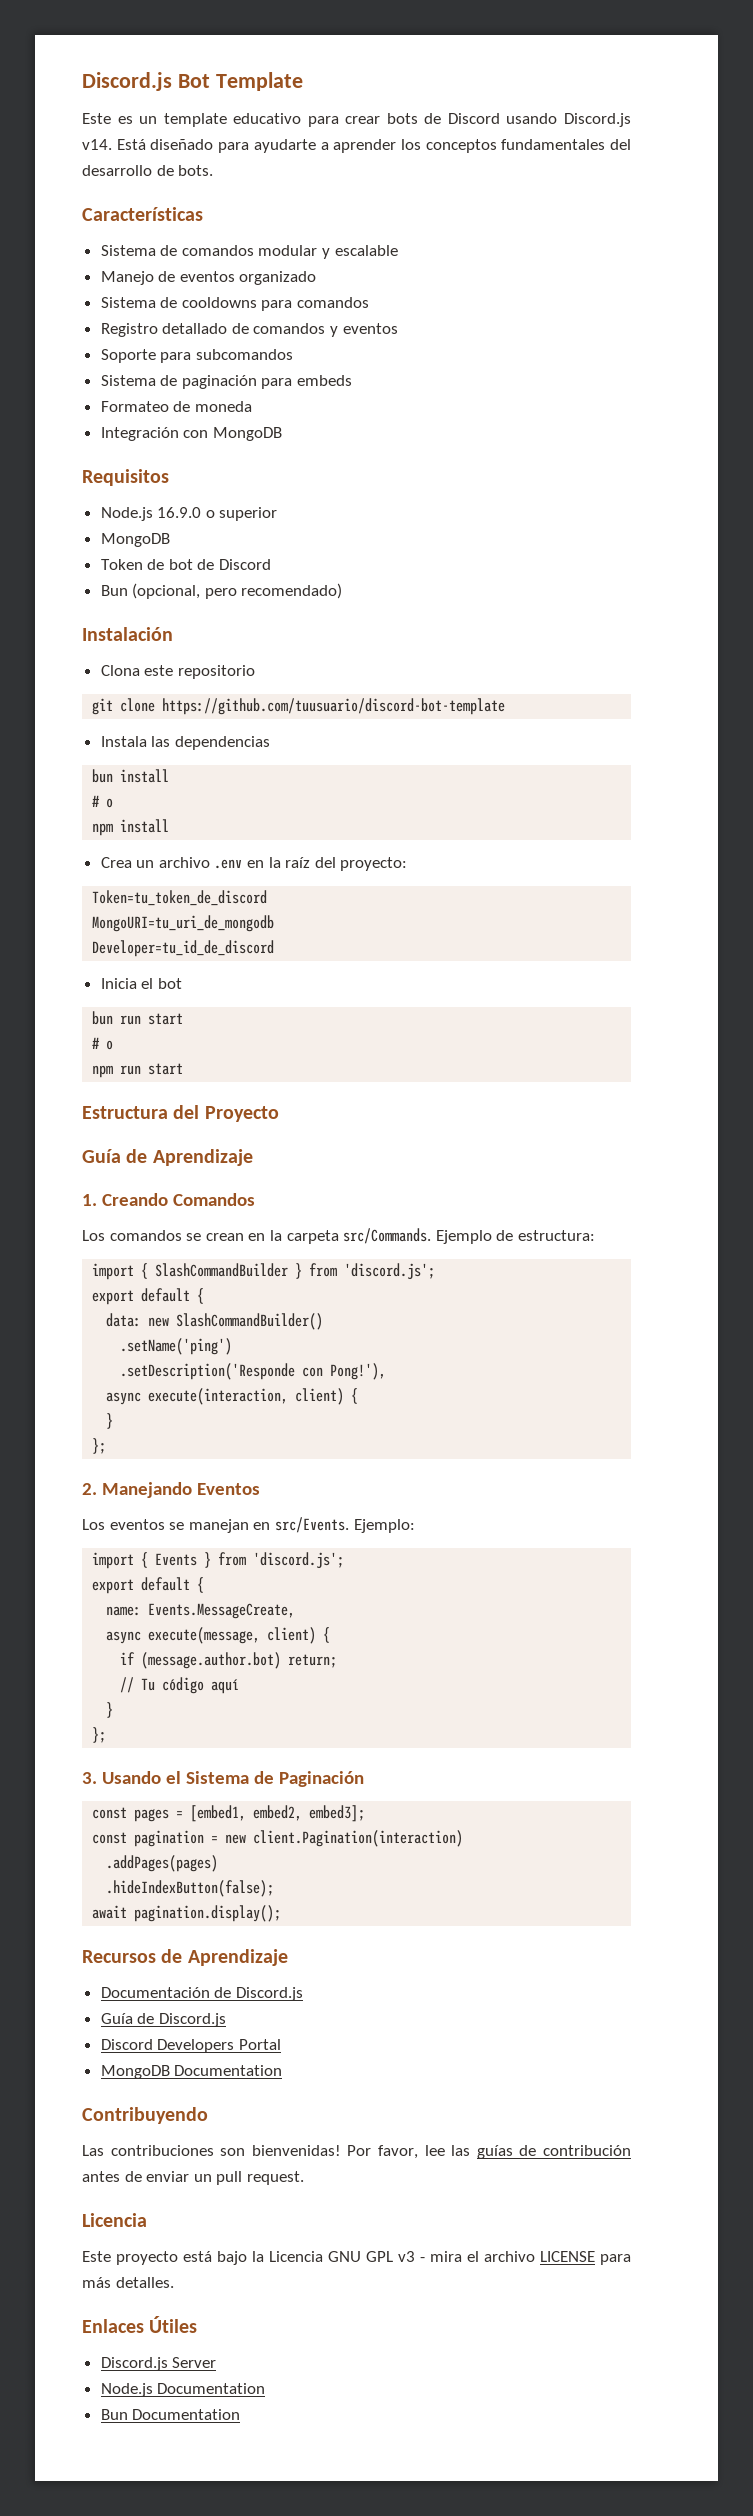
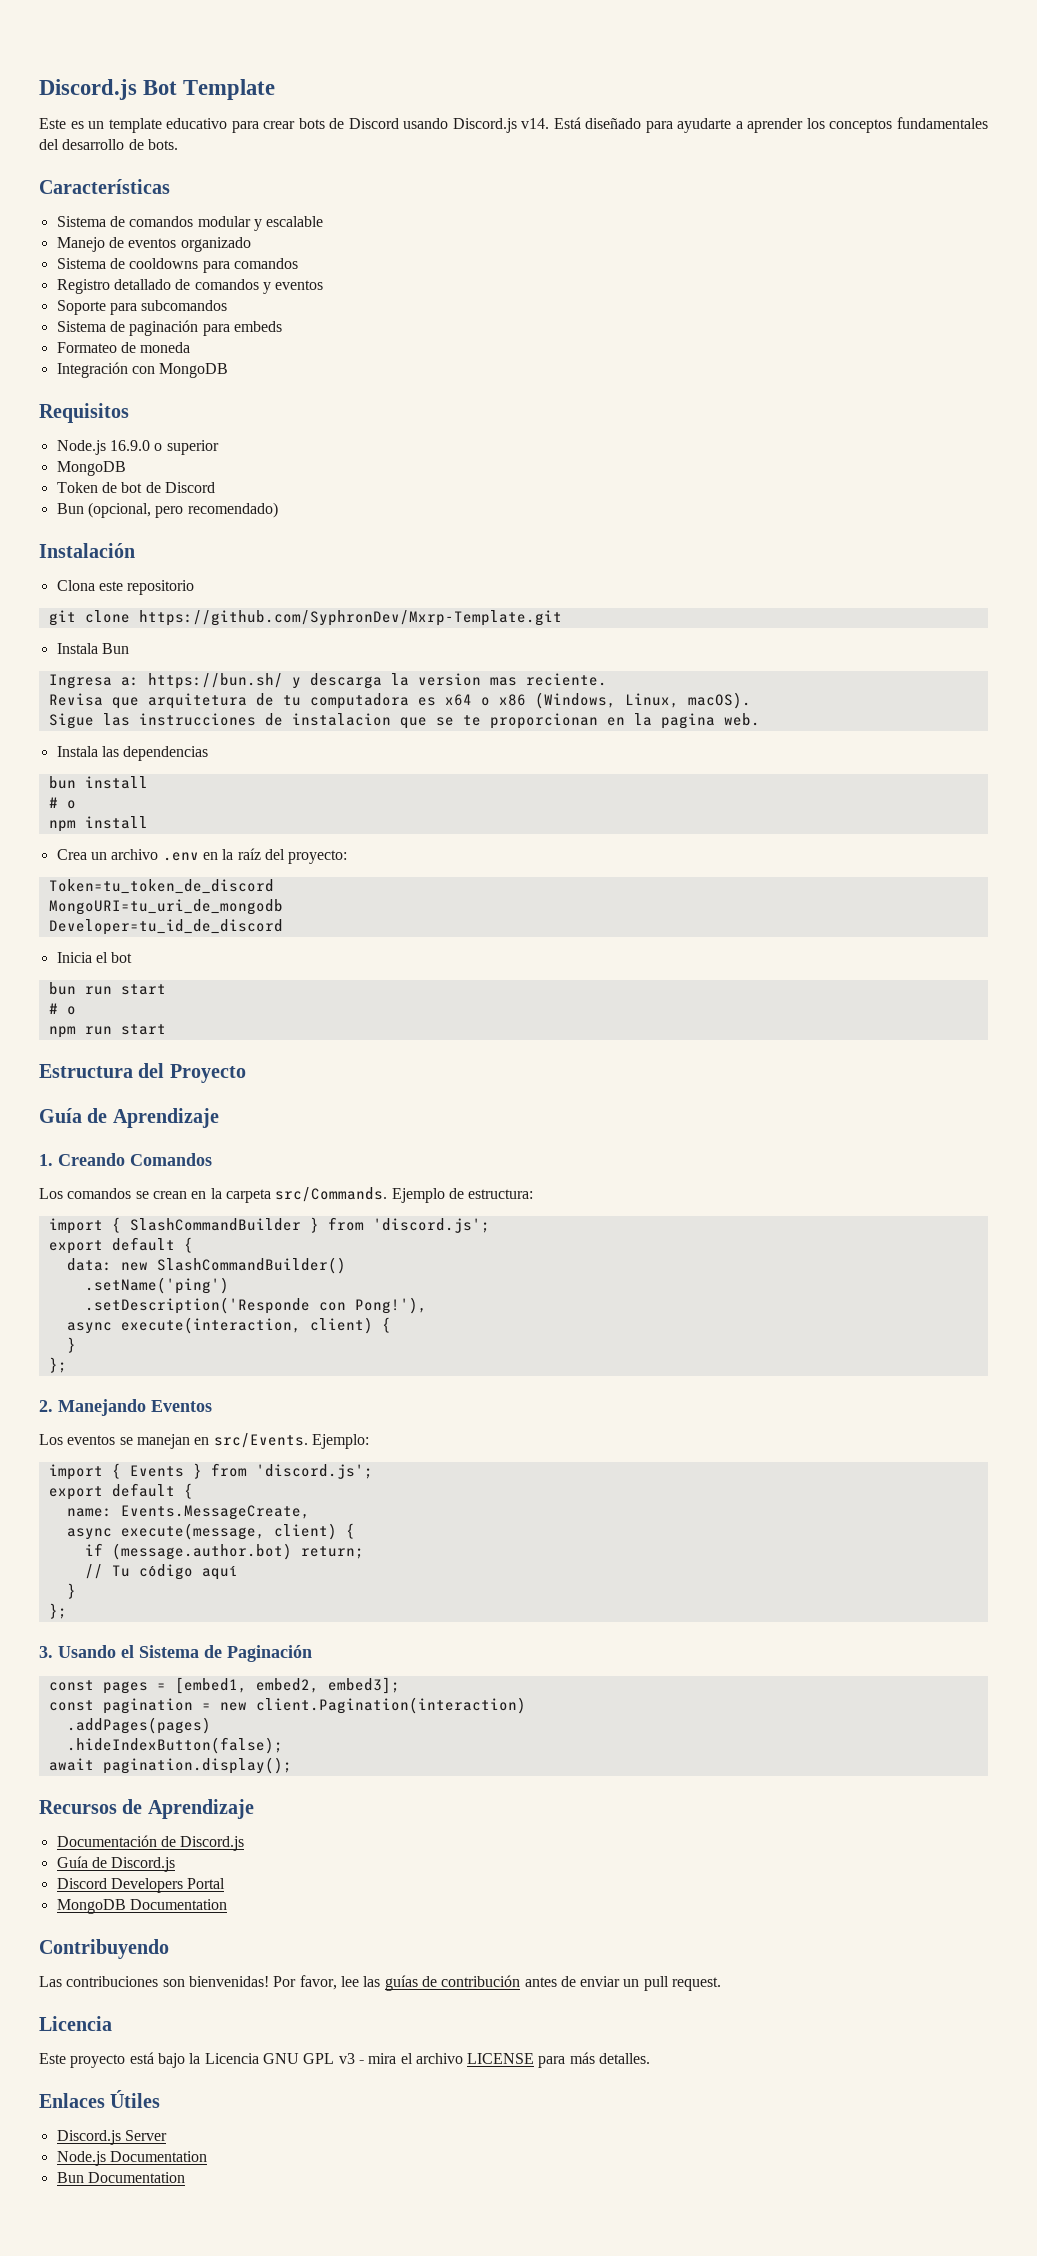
[162,698,506,715] https://github.com/tuusuario/discord-bot-template -> [138,610,562,626] [56,643,129,654] [48,673,607,689] [48,692,751,709] [48,713,760,729] https://github.com/SyphronDev/Mxrp-Template.git // Instala Bun // Ingresa a: https://bun.sh/ y descarga la version mas reciente. // Revisa que arquitetura de tu computadora es x64 o x86 (Windows, Linux, macOS). // Sigue las instrucciones de instalacion que se te proporcionan en la pagina web.

